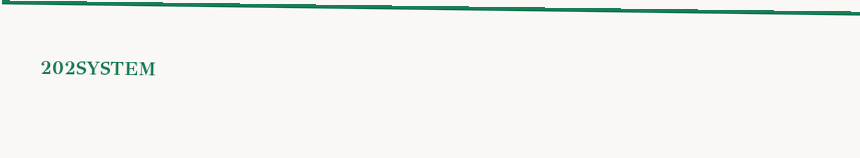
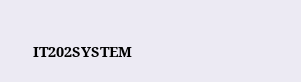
[40,59,157,76] 202SYSTEM -> [33,47,132,57] IT202SYSTEM

